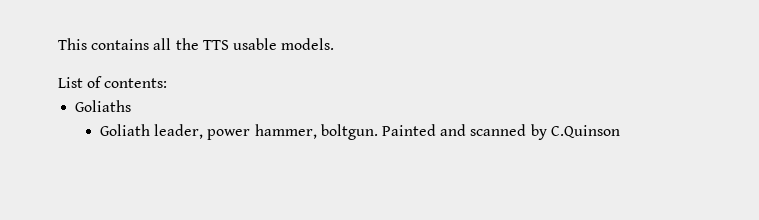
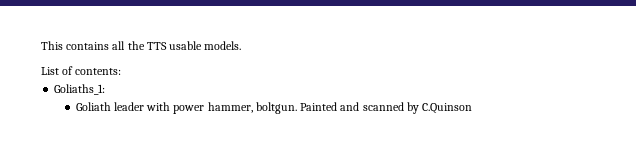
[75,100,132,112] Goliaths -> [54,84,106,95] Goliaths_1:
[154,124,204,139] leader, -> [113,102,171,111] leader with

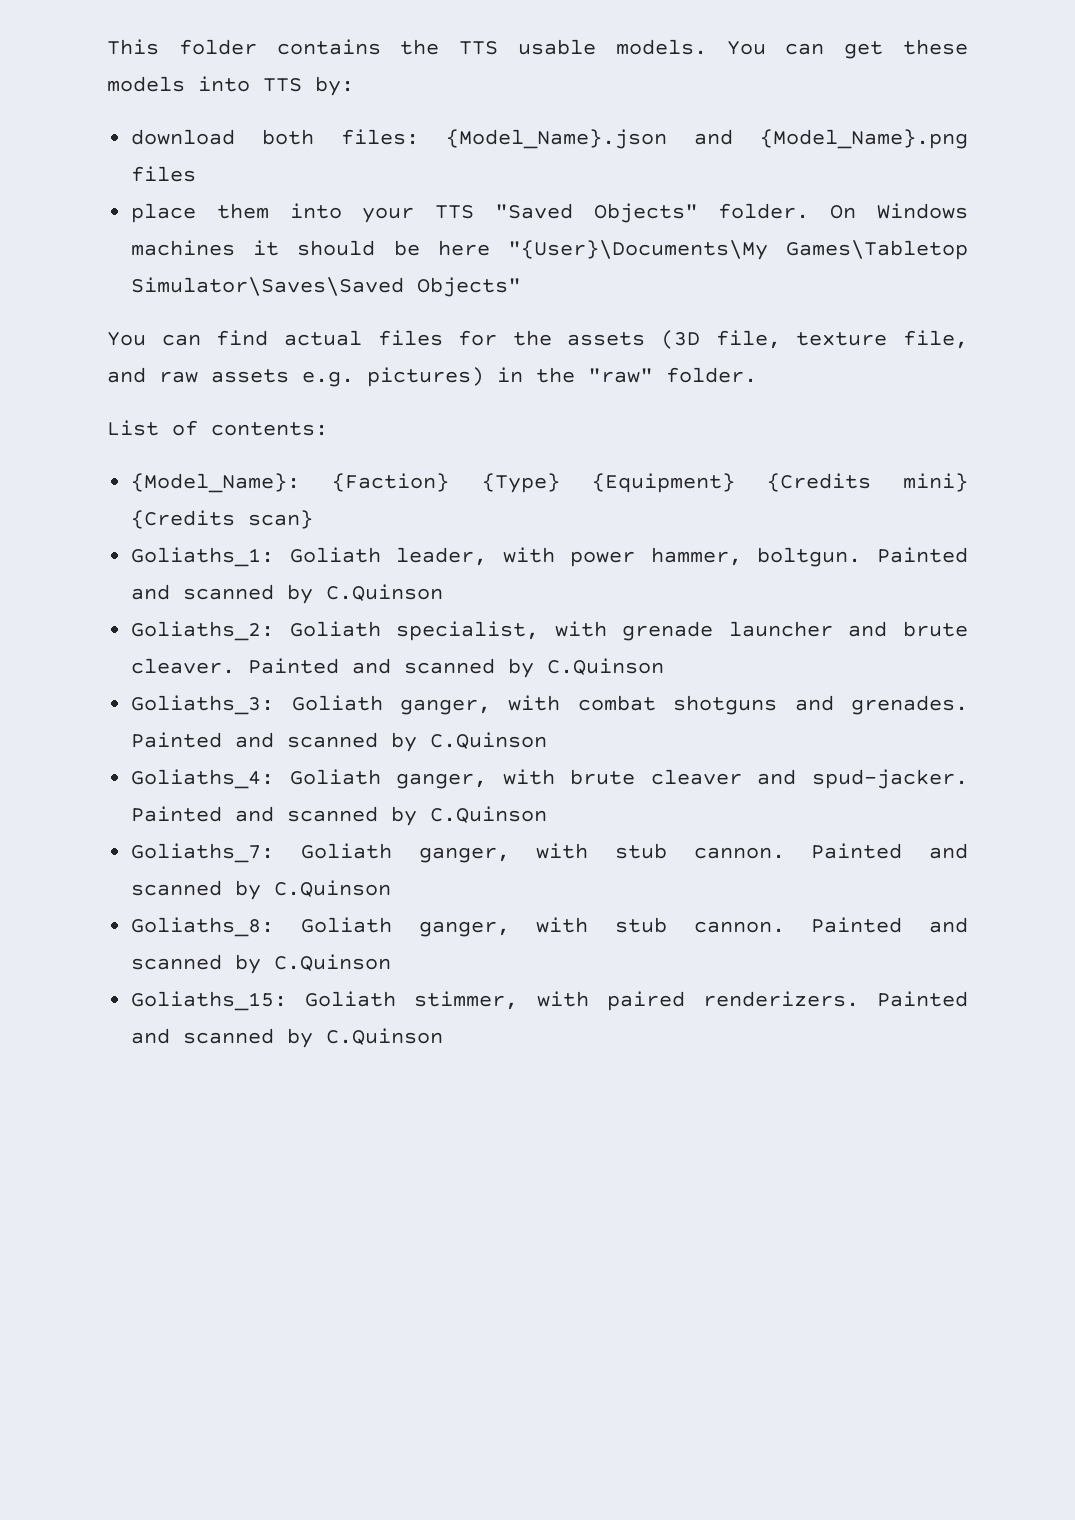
[66,41,126,50] contains all -> [178,39,381,55] folder contains
[41,66,122,75] // List of contents: -> [726,39,968,59] [107,76,354,96] [131,129,968,149] [131,166,197,182] [131,203,969,223] [131,240,968,260] [131,277,522,297] [107,330,968,349] [107,367,757,387] [107,420,328,436] [131,473,968,493] [131,510,314,529] You can get these models into TTS by: // download both files: {Model_Name}.json and {Model_Name}.png files // place them into your TTS "Saved Objects" folder. On Windows machines it should be here "{User}\Documents\My Games\Tabletop Simulator\Saves\Saved Objects" // You can find actual files for the assets (3D file, texture file, and raw assets e.g. pictures) in the "raw" folder. // List of contents: // {Model_Name}: {Faction} {Type} {Equipment} {Credits mini} {Credits scan}
[75,102,144,111] // Goliath leader -> [289,547,488,566] Goliath leader,
(473, 108) none -> [131,621,968,641] [131,658,665,678] [131,695,968,715] [131,732,548,752] [131,769,968,789] [131,806,548,826] [131,843,968,863] [131,880,392,900] [131,917,968,937] [131,954,392,974] [131,991,968,1011] [131,1028,444,1048] // Goliaths_2: Goliath specialist, with grenade launcher and brute cleaver. Painted and scanned by C.Quinson // Goliaths_3: Goliath ganger, with combat shotguns and grenades. Painted and scanned by C.Quinson // Goliaths_4: Goliath ganger, with brute cleaver and spud-jacker. Painted and scanned by C.Quinson // Goliaths_7: Goliath ganger, with stub cannon. Painted and scanned by C.Quinson // Goliaths_8: Goliath ganger, with stub cannon. Painted and scanned by C.Quinson // Goliaths_15: Goliath stimmer, with paired renderizers. Painted and scanned by C.Quinson

